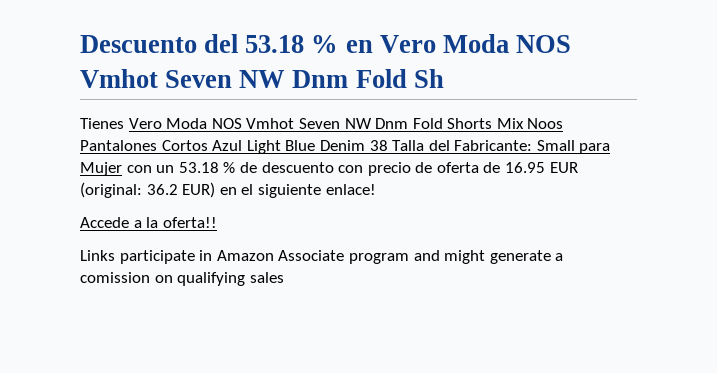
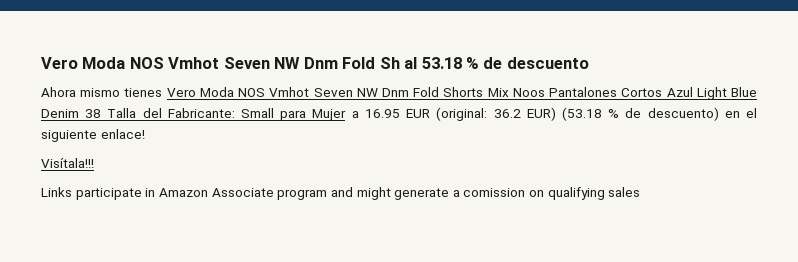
[80,34,373,53] Descuento del 53.18 % en -> (41, 63) none
[80,118,124,129] // Tienes -> [404,57,589,69] [41,87,163,97] al 53.18 % de descuento // Ahora mismo tienes
[126,162,501,176] con un 53.18 % de descuento con precio de oferta de -> [351,111,359,118] a
(216, 190) none -> [561,107,719,121] (53.18 % de descuento)
[80,217,217,228] Accede a la oferta!! -> [41,158,94,168] Visítala!!!

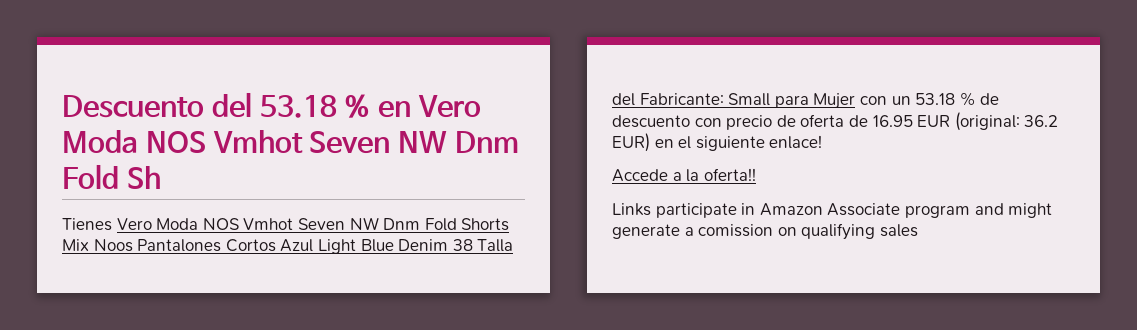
(41, 63) none -> [62,92,412,118] Descuento del 53.18 % en
[404,57,589,69] [41,87,163,97] al 53.18 % de descuento // Ahora mismo tienes -> [62,218,112,231] // Tienes
[351,111,359,118] a -> [859,92,1000,106] [612,114,868,130] con un 53.18 % de descuento con precio de oferta de
[561,107,719,121] (53.18 % de descuento) -> (650, 142) none
[41,158,94,168] Visítala!!! -> [612,168,756,182] Accede a la oferta!!

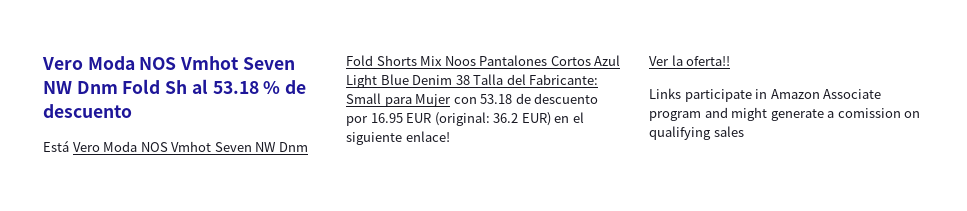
[62,92,412,118] Descuento del 53.18 % en -> (42, 63) none
[62,218,112,231] // Tienes -> [191,79,307,94] [43,104,132,118] [43,140,69,152] al 53.18 % de descuento // Está
[891,92,1000,106] [612,114,868,130] un 53.18 % de descuento con precio de oferta de -> [480,93,599,104] [346,116,368,126] 53.18 de descuento por
[612,169,682,182] Accede a -> [649,56,669,66] Ver

